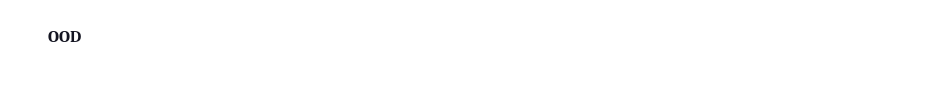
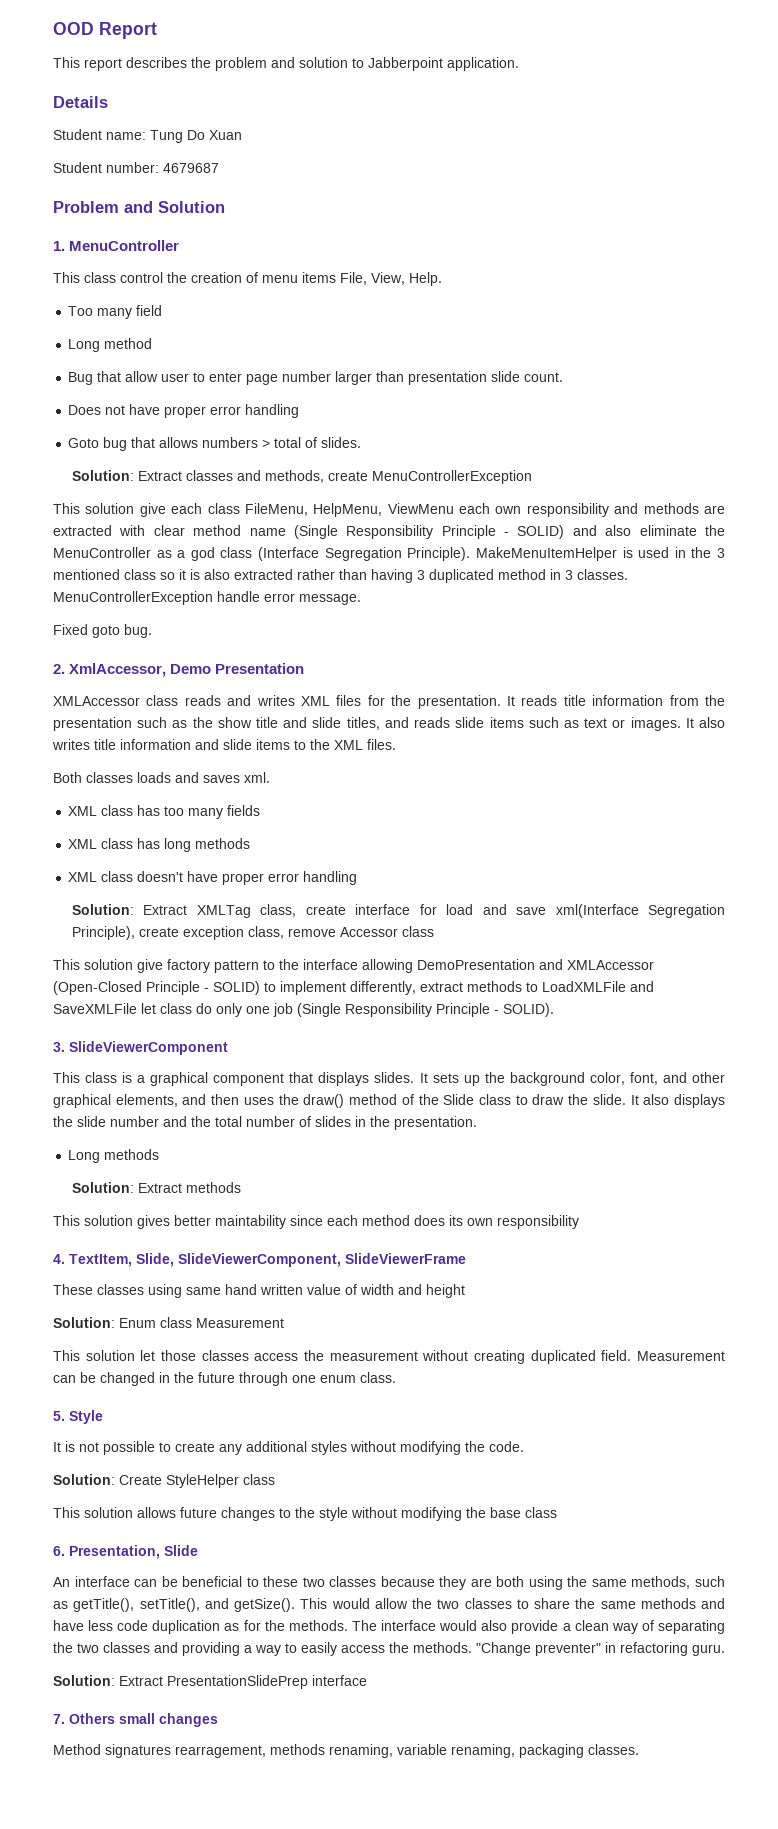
(81, 36) none -> [99,22,157,39] [53,57,519,71] [53,96,108,108] [53,129,242,143] [53,162,219,173] [53,201,225,213] [53,240,180,251] [53,272,442,286] [68,305,163,319] [68,338,153,352] [68,371,564,385] [68,404,300,418] [68,437,362,451] [71,470,532,484] [53,503,725,517] [53,525,725,539] [53,547,726,561] [53,569,628,583] [53,591,361,605] [53,624,152,638] [53,663,305,677] [53,695,725,709] [53,717,726,731] [52,739,396,750] [53,772,270,783] [68,805,261,819] [68,838,251,852] [68,871,358,885] [71,904,726,918] [71,926,434,940] [53,959,654,973] [53,981,654,995] [53,1003,554,1017] [53,1041,228,1055] [53,1072,725,1086] [53,1094,725,1108] [53,1116,477,1130] [68,1149,160,1163] [71,1182,241,1193] [53,1215,579,1229] [53,1253,466,1267] [53,1284,465,1298] [53,1317,284,1328] [53,1350,725,1364] [53,1372,396,1386] [53,1410,103,1424] [53,1441,524,1455] [53,1474,275,1488] [53,1507,557,1521] [53,1545,198,1559] [53,1576,725,1590] [53,1598,725,1612] [53,1620,726,1634] [53,1642,725,1656] [53,1675,367,1689] [53,1713,218,1727] [53,1744,639,1758] Report // This report describes the problem and solution to Jabberpoint application. // Details // Student name: Tung Do Xuan // Student number: 4679687 // Problem and Solution // 1. MenuController // This class control the creation of menu items File, View, Help. // Too many field // Long method // Bug that allow user to enter page number larger than presentation slide count. // Does not have proper error handling // Goto bug that allows numbers > total of slides. // Solution: Extract classes and methods, create MenuControllerException // This solution give each class FileMenu, HelpMenu, ViewMenu each own responsibility and methods are extracted with clear method name (Single Responsibility Principle - SOLID) and also eliminate the MenuController as a god class (Interface Segregation Principle). MakeMenuItemHelper is used in the 3 mentioned class so it is also extracted rather than having 3 duplicated method in 3 classes. MenuControllerException handle error message. // Fixed goto bug. // 2. XmlAccessor, Demo Presentation // XMLAccessor class reads and writes XML files for the presentation. It reads title information from the presentation such as the show title and slide titles, and reads slide items such as text or images. It also writes title information and slide items to the XML files. // Both classes loads and saves xml. // XML class has too many fields // XML class has long methods // XML class doesn't have proper error handling // Solution: Extract XMLTag class, create interface for load and save xml(Interface Segregation Principle), create exception class, remove Accessor class // This solution give factory pattern to the interface allowing DemoPresentation and XMLAccessor (Open-Closed Principle - SOLID) to implement differently, extract methods to LoadXMLFile and SaveXMLFile let class do only one job (Single Responsibility Principle - SOLID). // 3. SlideViewerComponent // This class is a graphical component that displays slides. It sets up the background color, font, and other graphical elements, and then uses the draw() method of the Slide class to draw the slide. It also displays the slide number and the total number of slides in the presentation. // Long methods // Solution: Extract methods // This solution gives better maintability since each method does its own responsibility // 4. TextItem, Slide, SlideViewerComponent, SlideViewerFrame // These classes using same hand written value of width and height // Solution: Enum class Measurement // This solution let those classes access the measurement without creating duplicated field. Measurement can be changed in the future through one enum class. // 5. Style // It is not possible to create any additional styles without modifying the code. // Solution: Create StyleHelper class // This solution allows future changes to the style without modifying the base class // 6. Presentation, Slide // An interface can be beneficial to these two classes because they are both using the same methods, such as getTitle(), setTitle(), and getSize(). This would allow the two classes to share the same methods and have less code duplication as for the methods. The interface would also provide a clean way of separating the two classes and providing a way to easily access the methods. "Change preventer" in refactoring guru. // Solution: Extract PresentationSlidePrep interface // 7. Others small changes // Method signatures rearragement, methods renaming, variable renaming, packaging classes.

